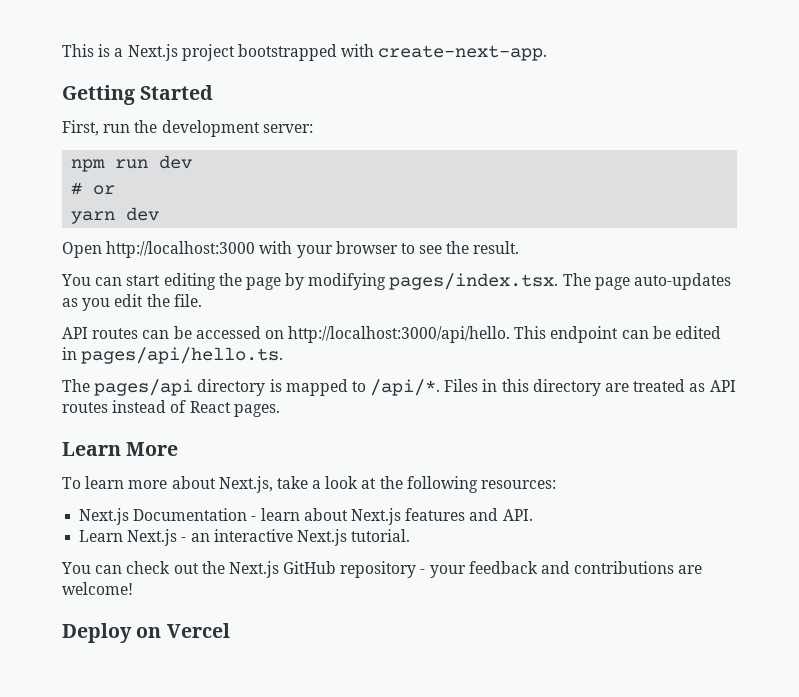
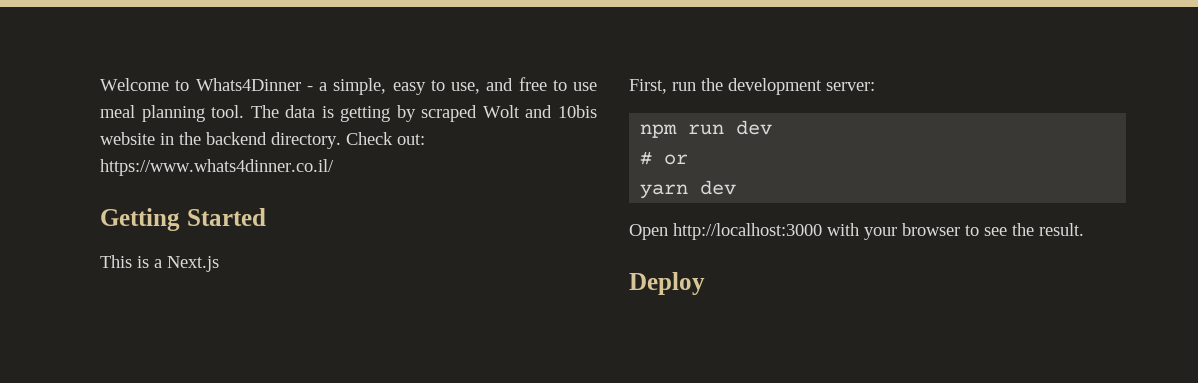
[62,44,548,61] [62,85,214,105] This is a Next.js project bootstrapped with create-next-app. // Getting Started -> [100,77,597,95] [100,105,597,122] [100,132,425,149] [100,159,334,176] [100,208,266,231] [100,255,219,272] Welcome to Whats4Dinner - a simple, easy to use, and free to use meal planning tool. The data is getting by scraped Wolt and 10bis website in the backend directory. Check out: https://www.whats4dinner.co.il/ // Getting Started // This is a Next.js
[61,273,732,290] [62,294,202,311] [62,326,722,343] [62,347,284,364] [62,379,736,396] [62,400,280,417] [62,442,179,456] [62,476,557,493] [79,508,533,525] [79,529,411,546] [61,561,703,578] [62,582,133,595] // You can start editing the page by modifying pages/index.tsx. The page auto-updates as you edit the file. // API routes can be accessed on http://localhost:3000/api/hello. This endpoint can be edited in pages/api/hello.ts. // The pages/api directory is mapped to /api/*. Files in this directory are treated as API routes instead of React pages. // Learn More // To learn more about Next.js, take a look at the following resources: // Next.js Documentation - learn about Next.js features and API. // Learn Next.js - an interactive Next.js tutorial. // You can check out the Next.js GitHub repository - your feedback and contributions are welcome! -> (1084, 229) none
[136,623,230,638] on Vercel -> (705, 283) none

